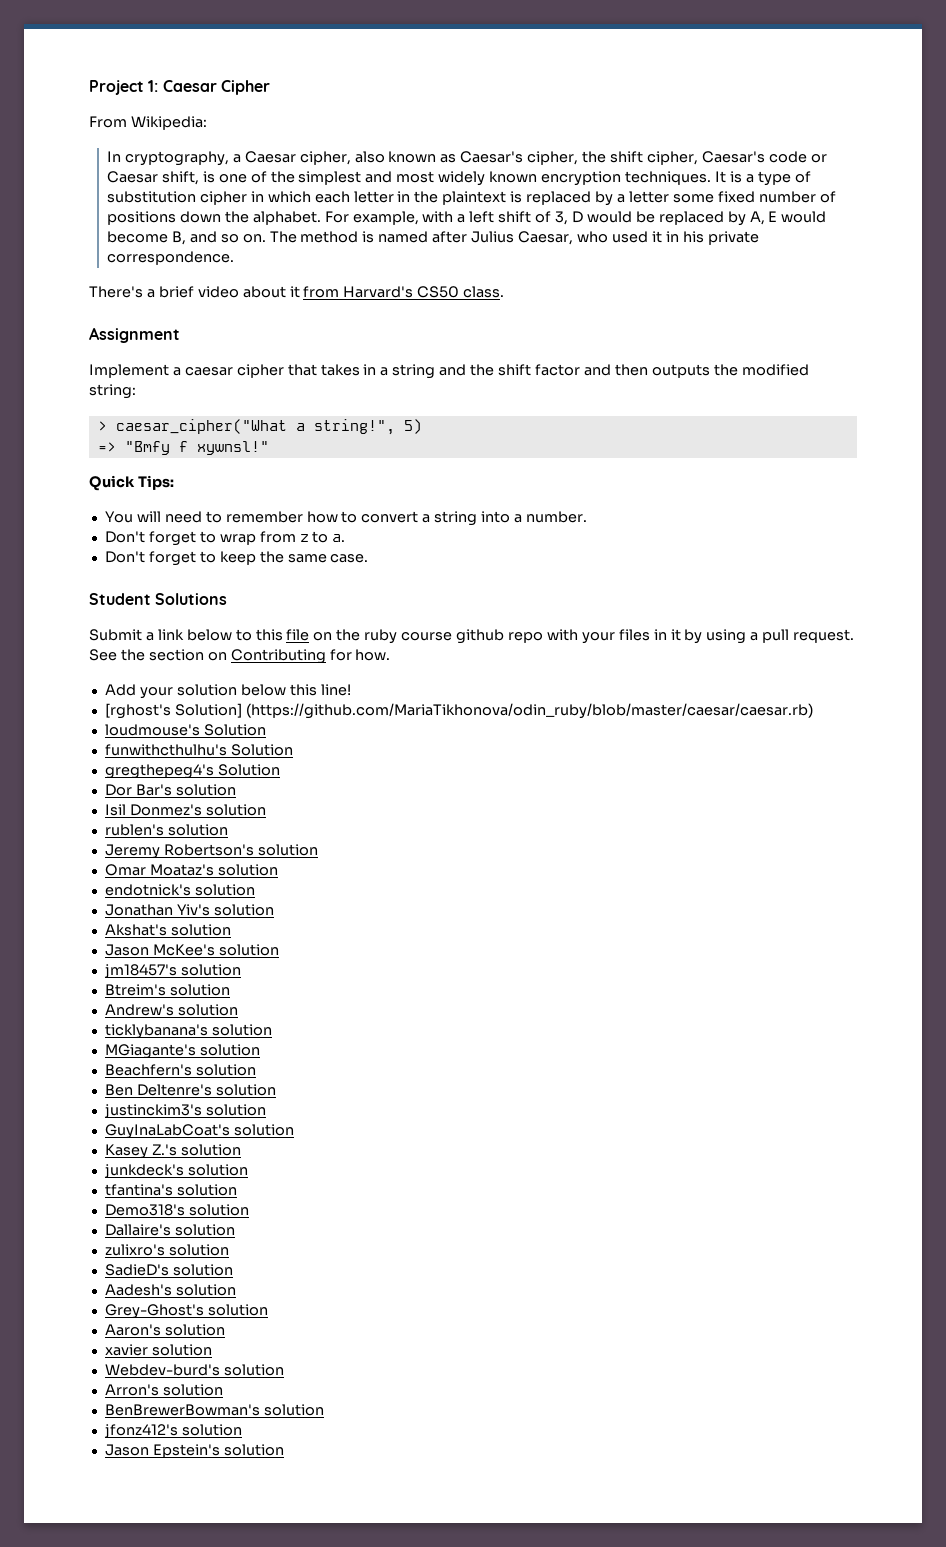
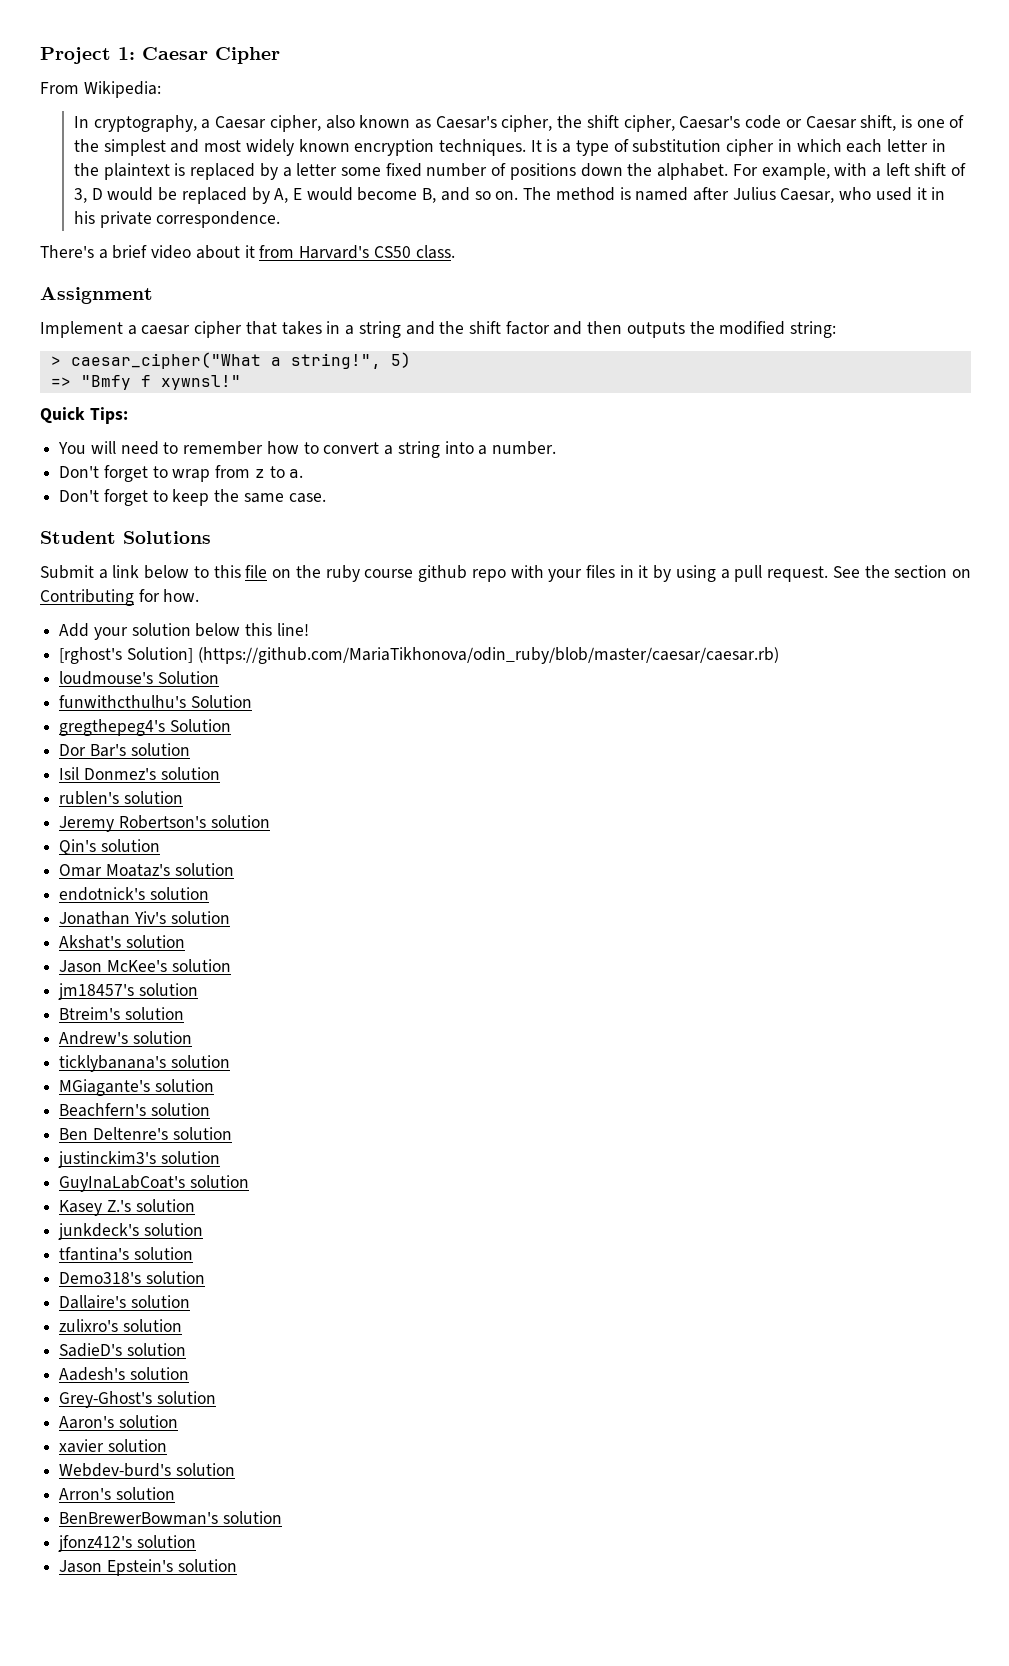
(318, 850) none -> [59,839,160,855] // Qin's solution

